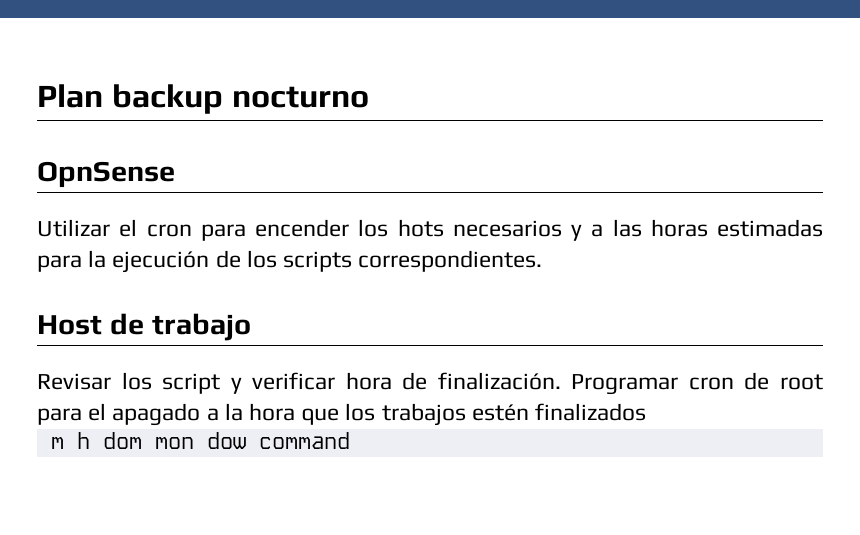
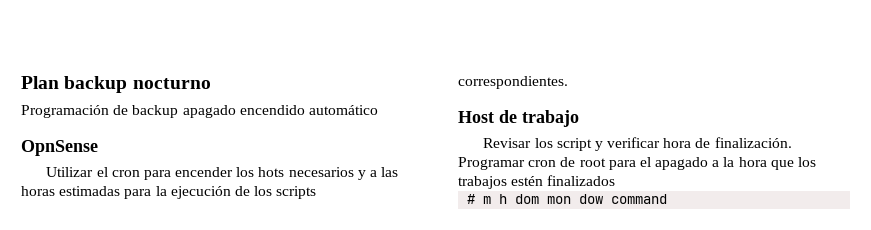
(369, 97) none -> [21,105,378,118] // Programación de backup apagado encendido automático
(647, 412) none -> [467,194,476,204] #

